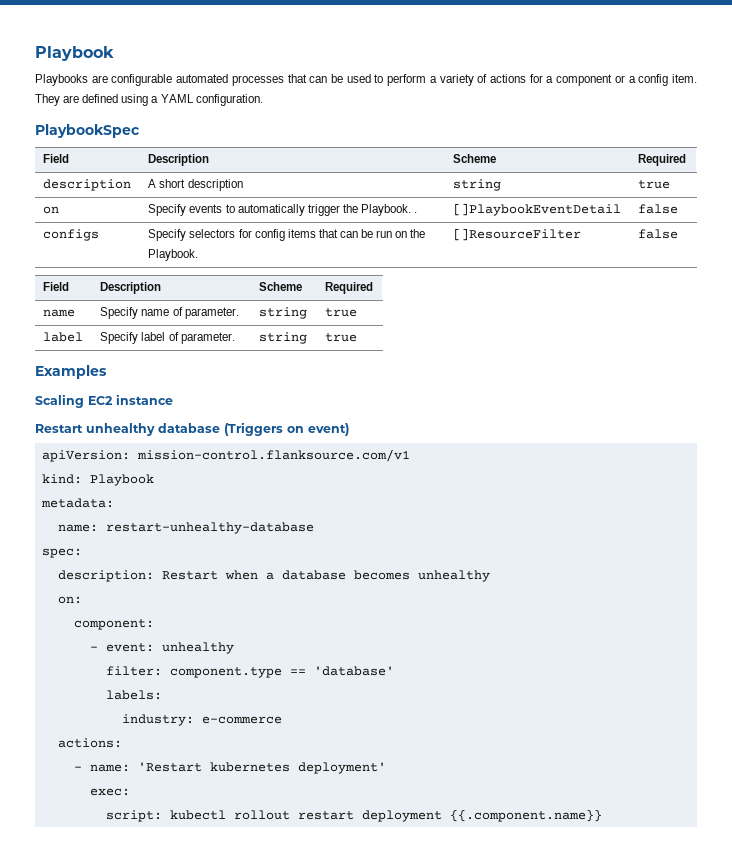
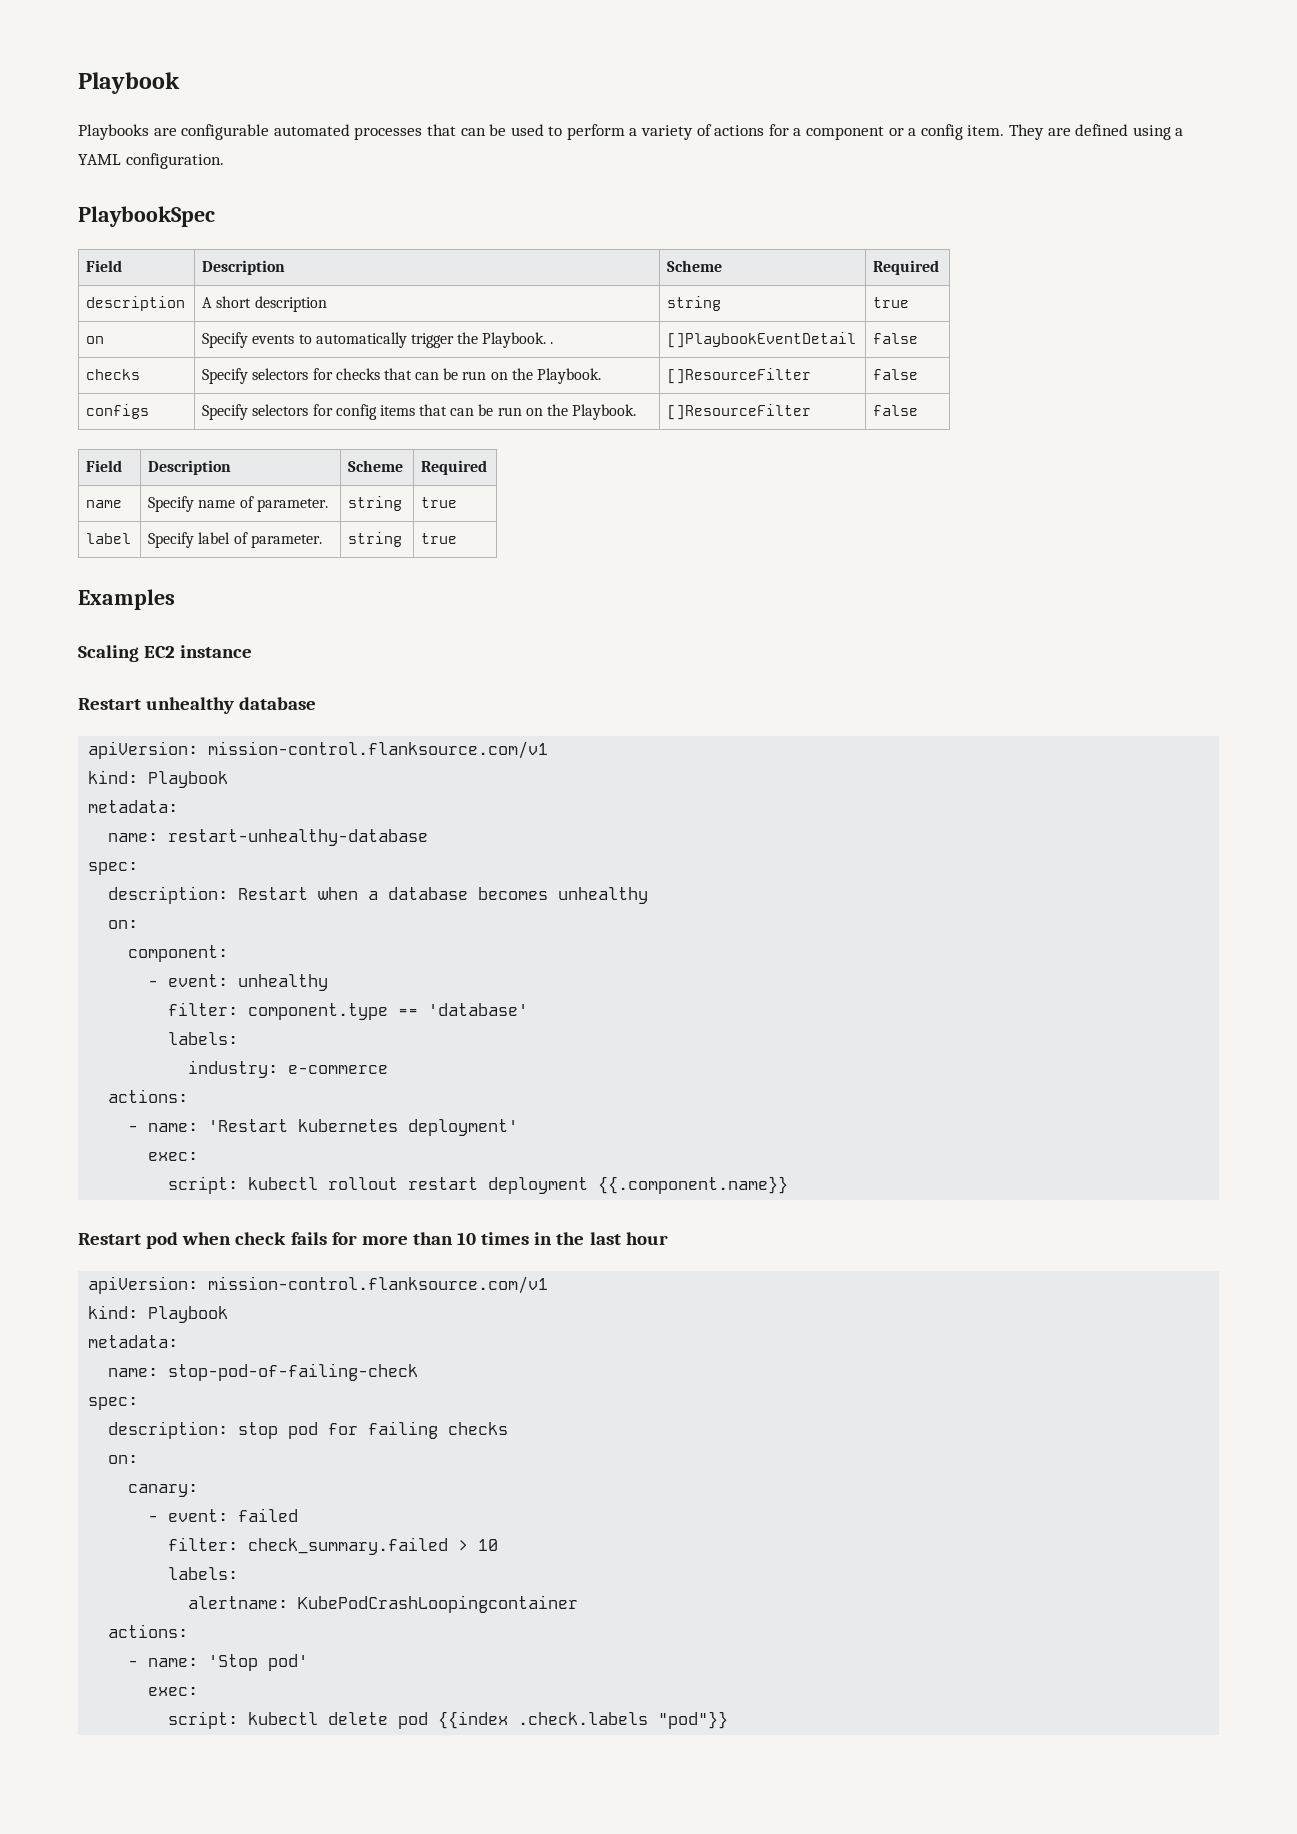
(679, 209) none -> [86,369,141,380] [202,368,602,384] [667,368,812,384] [873,369,919,380] // checks | Specify selectors for checks that can be run on the Playbook. | []ResourceFilter | false
[224,422,349,436] (Triggers on event) -> (317, 703) none
(602, 815) none -> [78,1232,668,1249] [88,1276,549,1294] [88,1305,229,1323] [88,1335,179,1348] [108,1363,419,1381] [88,1397,139,1410] [108,1421,509,1439] [108,1455,139,1464] [128,1484,199,1497] [148,1508,299,1522] [168,1537,499,1555] [168,1567,239,1580] [188,1595,579,1613] [108,1624,189,1638] [128,1654,309,1671] [148,1687,199,1696] [168,1711,729,1729] // Restart pod when check fails for more than 10 times in the last hour // apiVersion: mission-control.flanksource.com/v1 // kind: Playbook // metadata: // name: stop-pod-of-failing-check // spec: // description: stop pod for failing checks // on: // canary: // - event: failed // filter: check_summary.failed > 10 // labels: // alertname: KubePodCrashLoopingcontainer // actions: // - name: 'Stop pod' // exec: // script: kubectl delete pod {{index .check.labels "pod"}}

